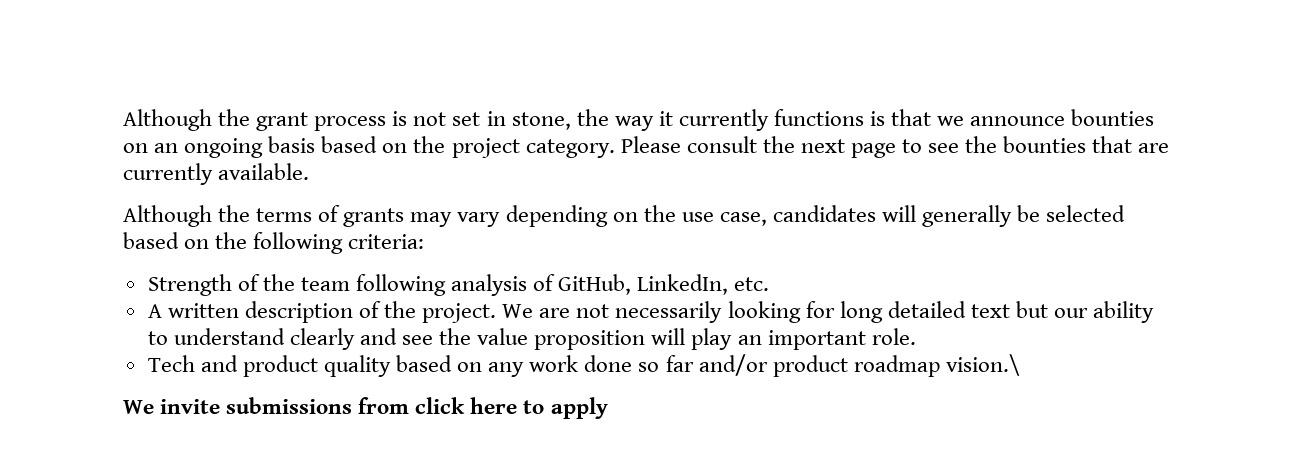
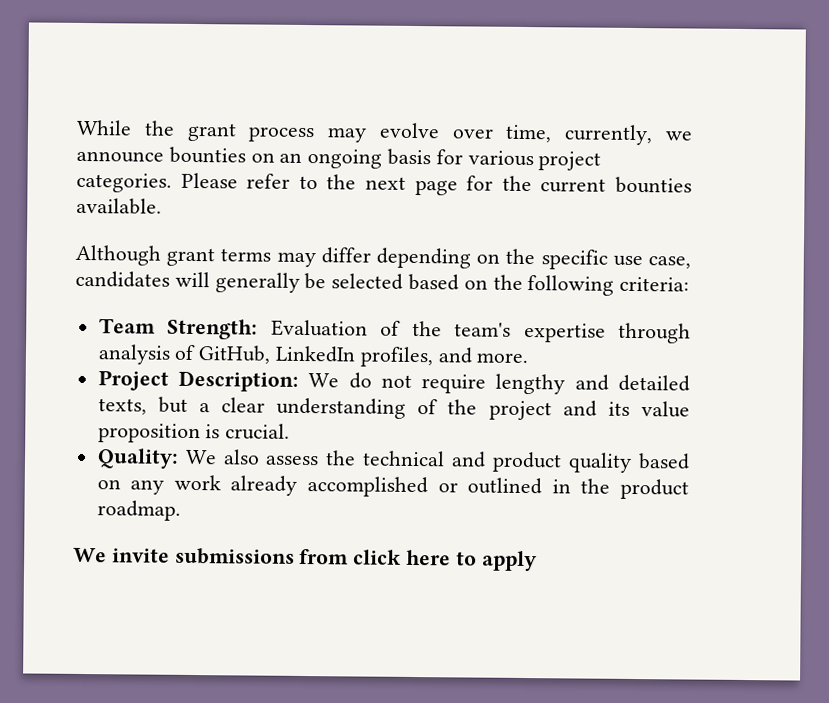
[123,109,212,131] Although -> [76,119,132,136] While
[392,109,932,131] is not set in stone, the way it currently functions is that -> [327,122,654,146] may evolve over time, currently,
[321,136,1170,158] [123,163,310,185] [123,205,501,227] based on the project category. Please consult the next page to see the bounties that are currently available. // Although the terms of grants may vary -> [435,149,602,171] [76,172,693,196] [76,197,162,215] [75,244,371,268] for various project categories. Please refer to the next page for the current bounties available. // Although grant terms may differ
(676, 213) none -> [540,249,608,270] specific
[147,274,770,296] [147,301,1155,323] [147,328,916,350] [147,355,195,372] Strength of the team following analysis of GitHub, LinkedIn, etc. // A written description of the project. We are not necessarily looking for long detailed text but our ability to understand clearly and see the value proposition will play an important role. // Tech -> [98,318,692,344] [97,344,529,368] [97,370,690,395] [97,396,690,421] [97,423,291,444] [96,448,446,469] Team Strength: Evaluation of the team's expertise through analysis of GitHub, LinkedIn profiles, and more. // Project Description: We do not require lengthy and detailed texts, but a clear understanding of the project and its value proposition is crucial. // Quality: We also assess the technical
[584,354,1020,377] done so far and/or product roadmap vision.\ -> [230,475,689,500] [96,500,181,521] already accomplished or outlined in the product roadmap.

